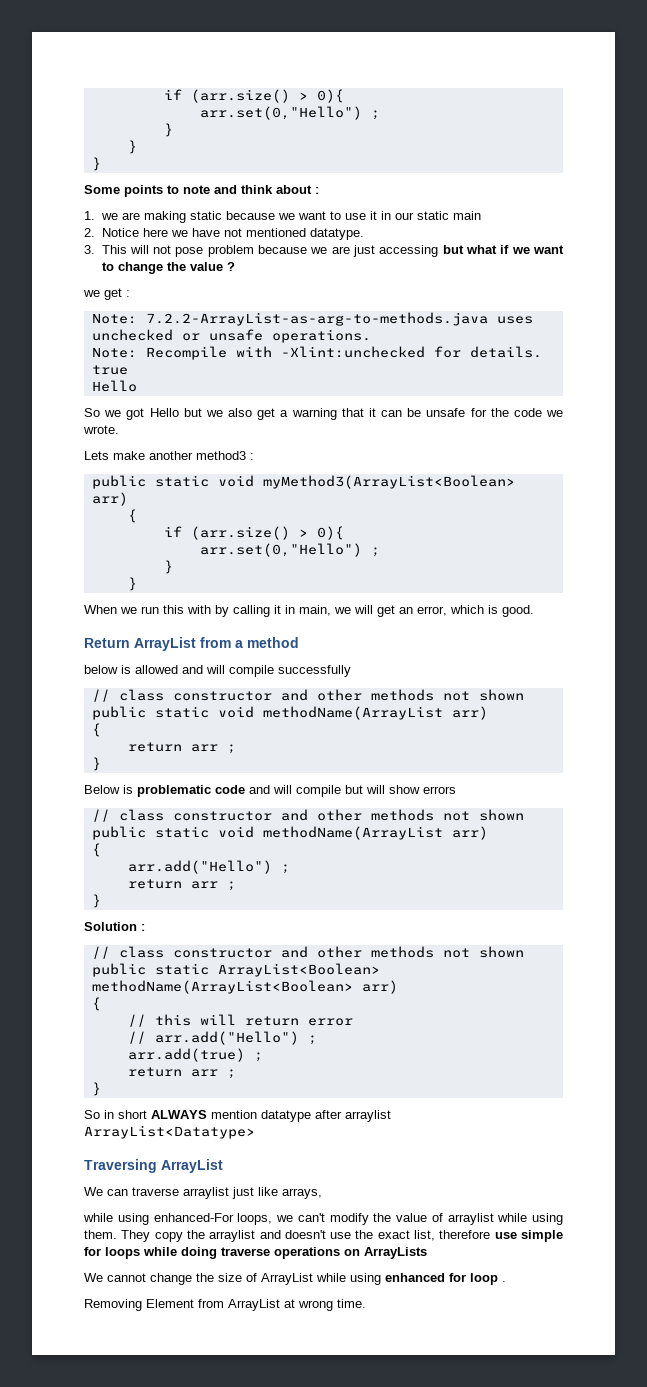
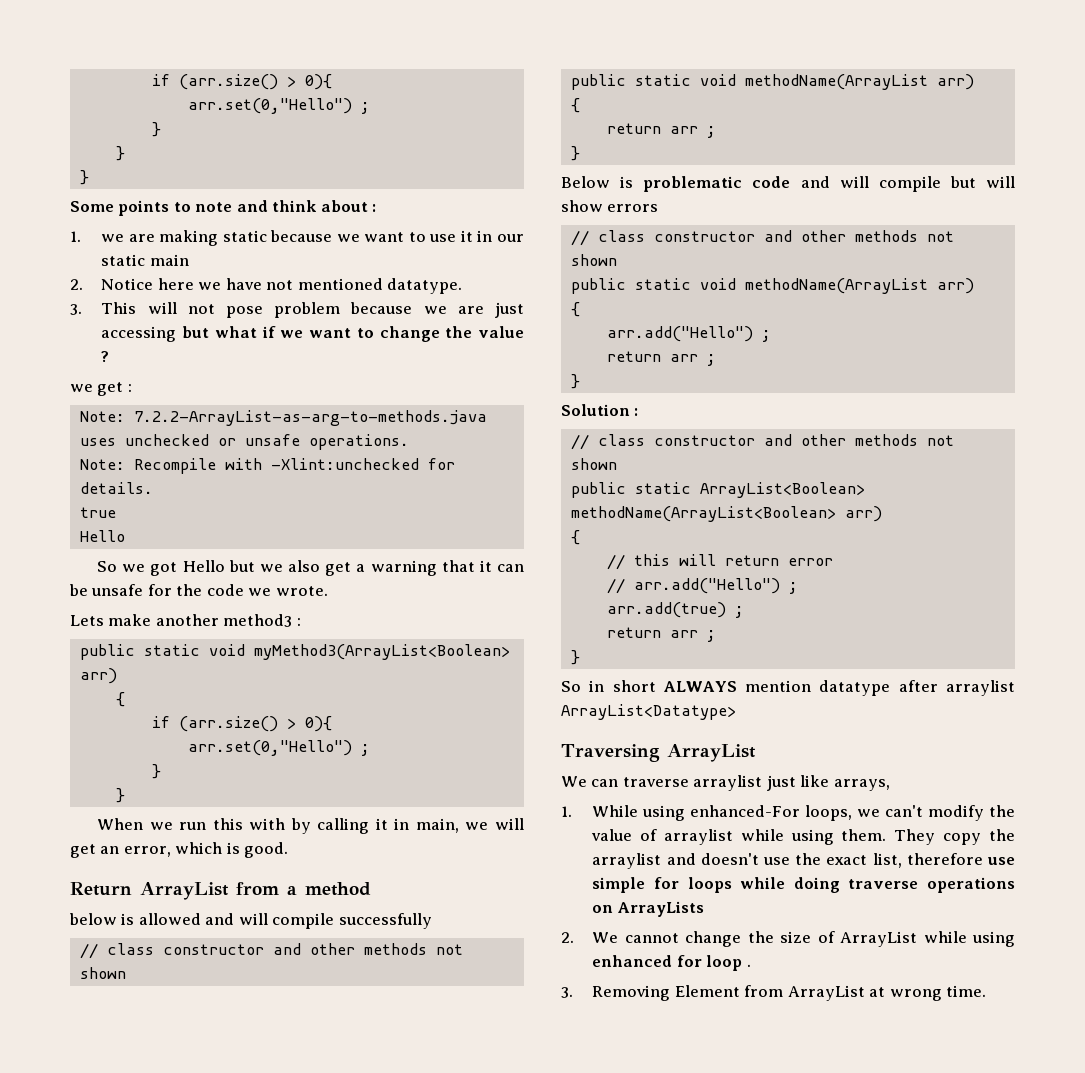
[83,1213,113,1222] while -> [561,805,639,817] 1. While
(427, 1253) none -> [561,932,574,943] 2.
(506, 1281) none -> [561,987,573,998] 3.

